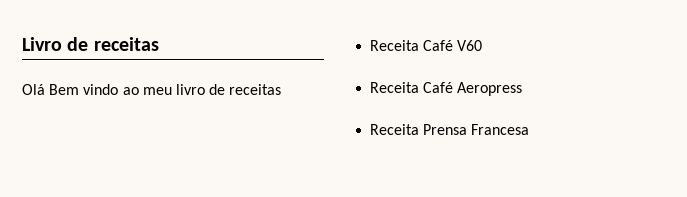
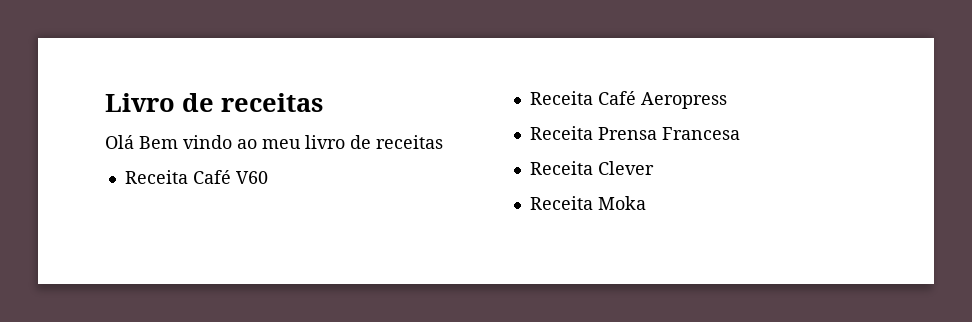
(530, 129) none -> [529,161,654,175] [529,196,646,210] // Receita Clever // Receita Moka

